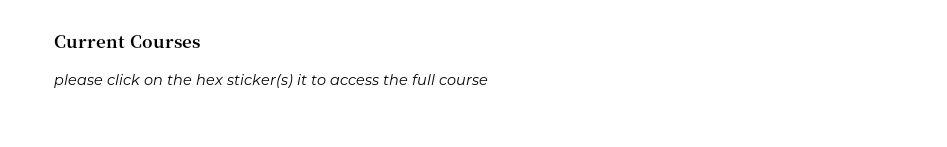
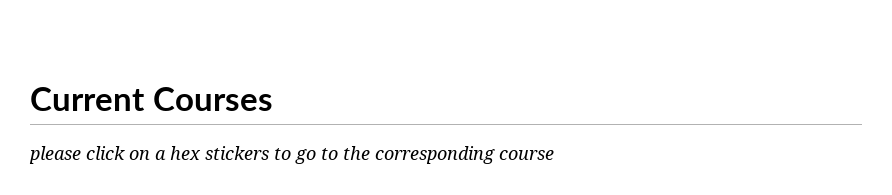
[167,74,435,88] the hex sticker(s) it to access the full -> [155,146,495,164] a hex stickers to go to the corresponding

